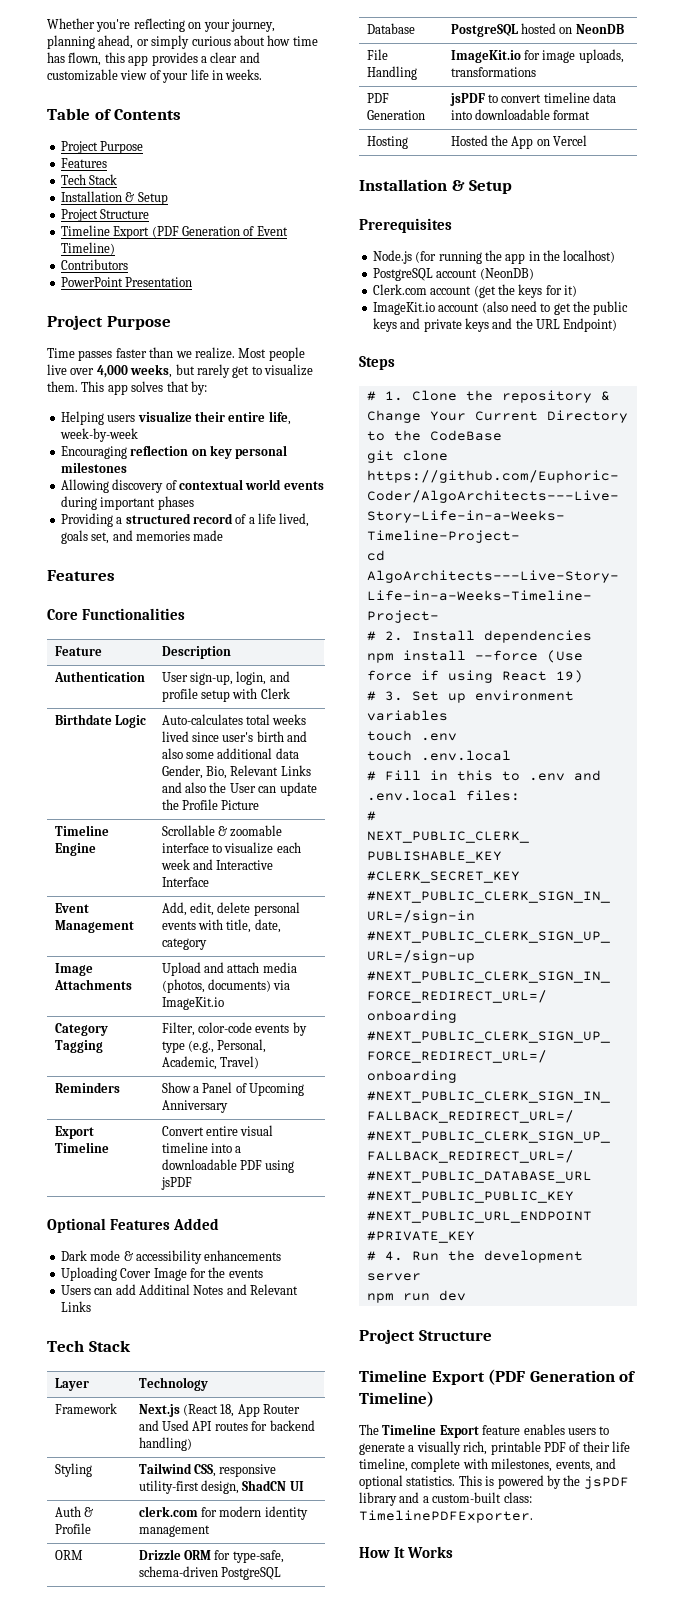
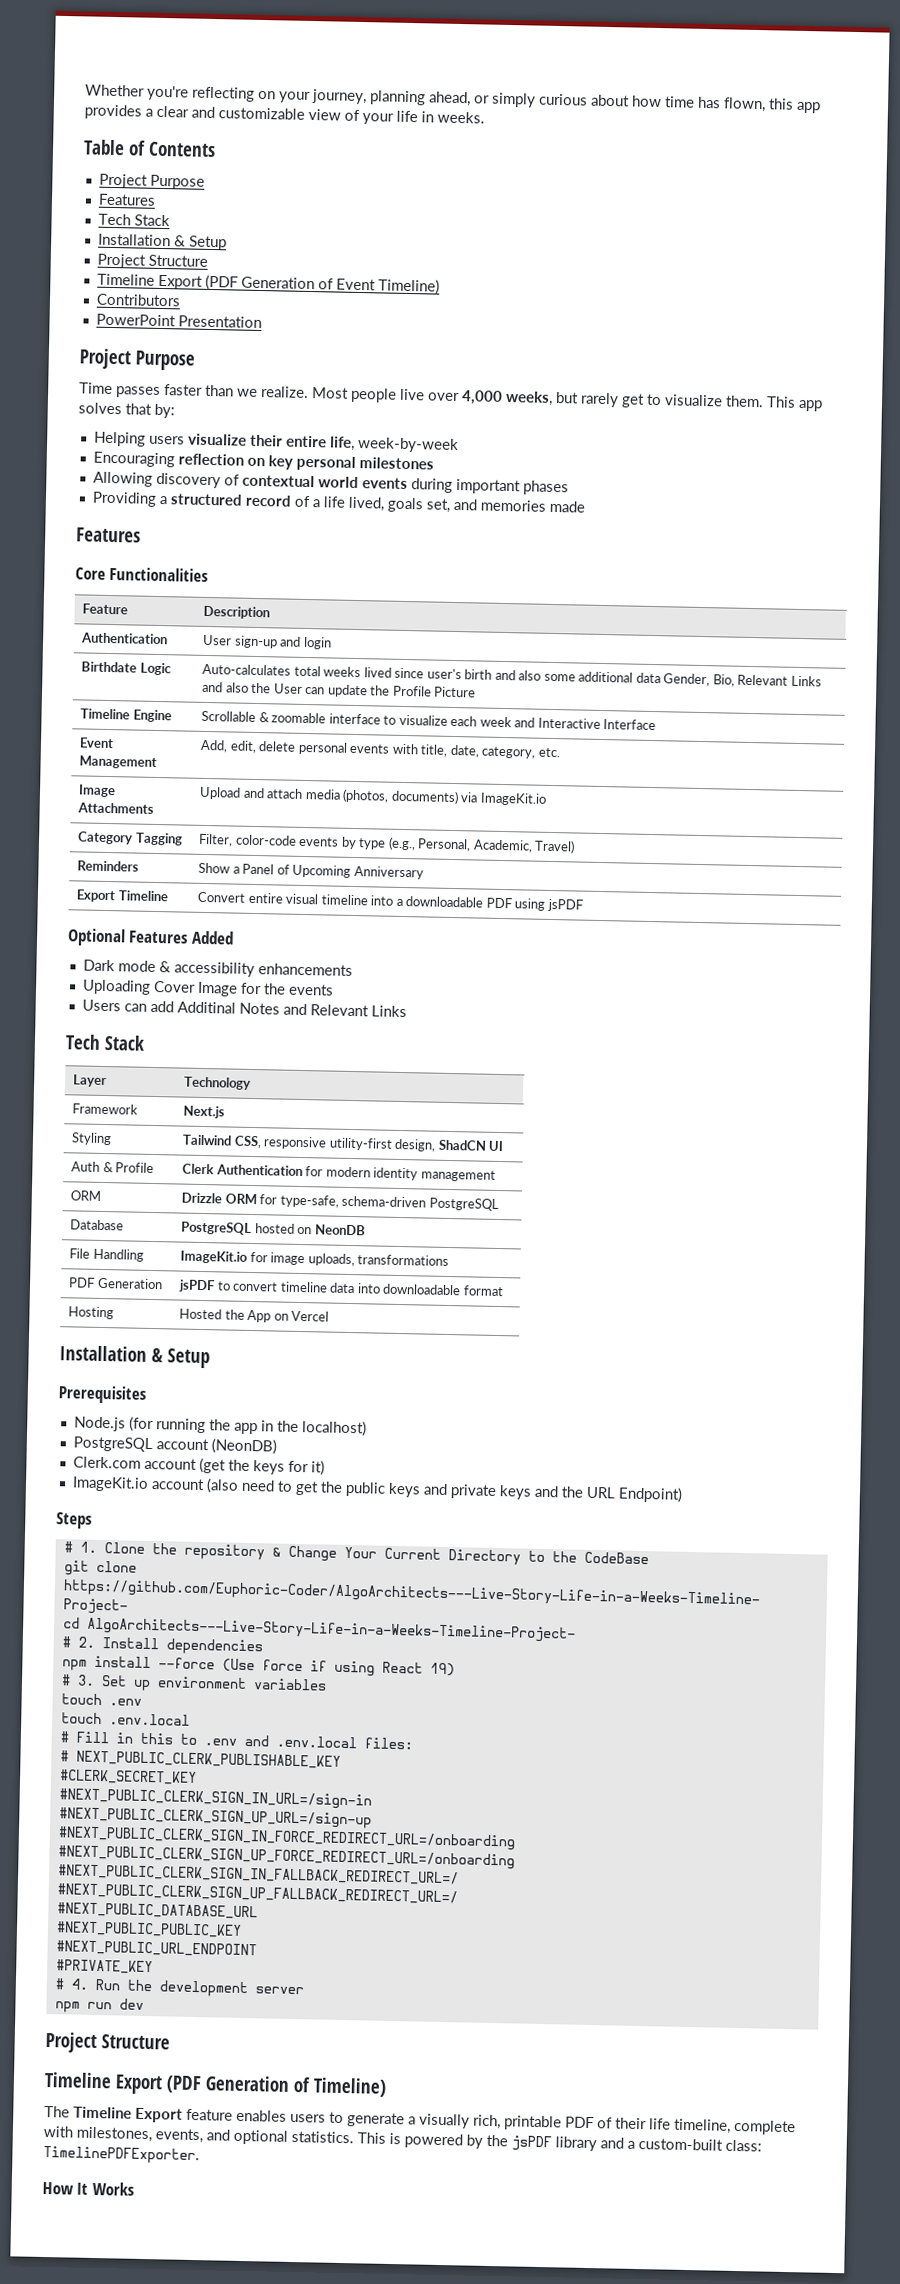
[190,671,290,685] [161,688,290,702] sign-up, login, and profile setup with Clerk -> [233,635,332,650] sign-up and login
[161,938,207,950] category -> [481,746,560,759] category, etc.
[183,1404,301,1417] [138,1420,315,1431] [138,1437,192,1451] (React 18, App Router and Used API routes for backend handling) -> (226, 1112) none
[138,1506,198,1517] clerk.com -> [182,1163,303,1177] Clerk Authentication

